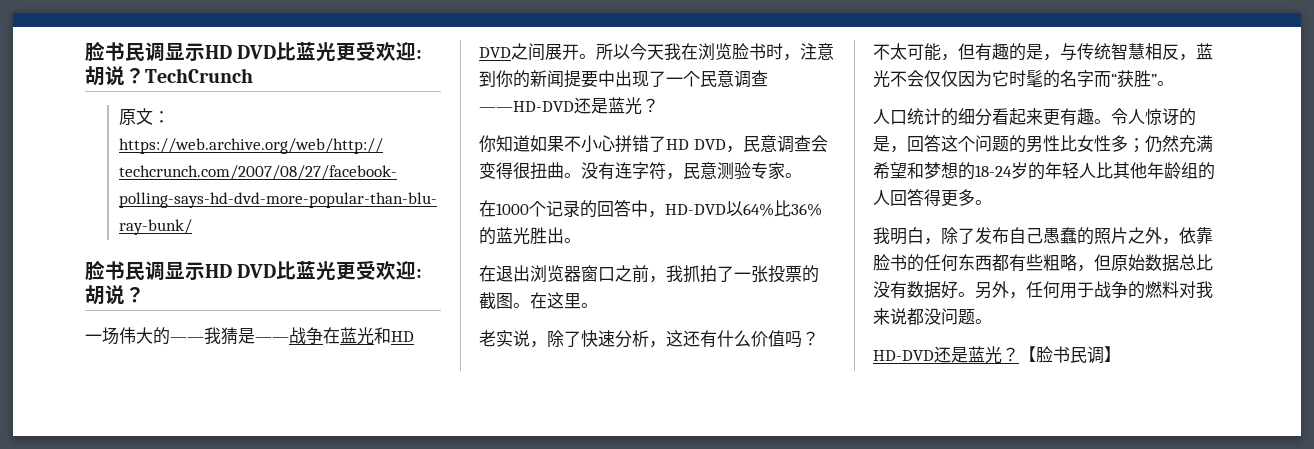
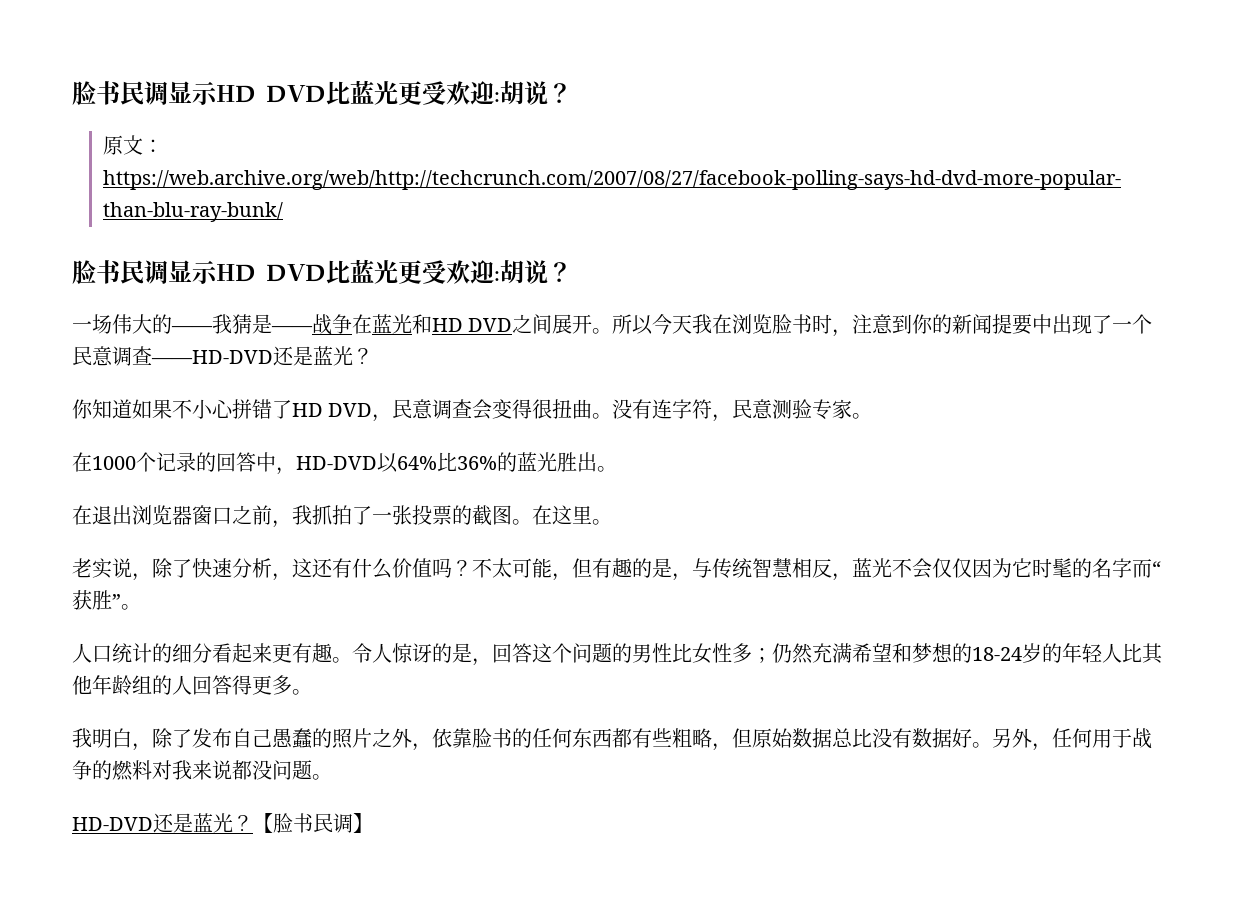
[145,68,253,83] TechCrunch -> (572, 93) none

